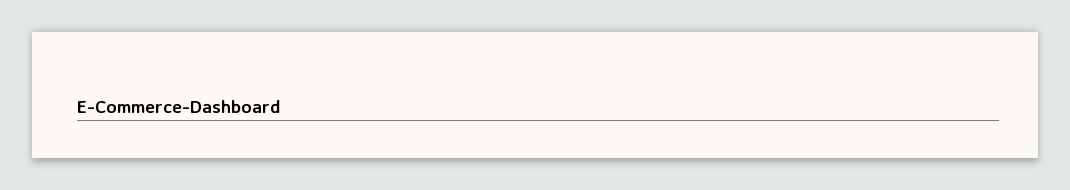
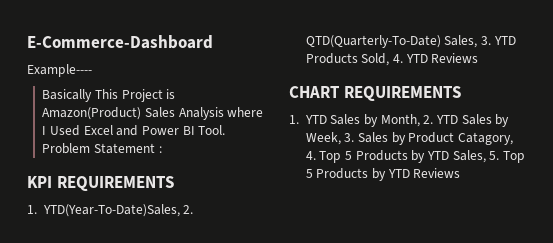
(280, 106) none -> [27,64,92,77] [42,89,176,102] [42,107,264,120] [42,125,226,136] [42,143,162,154] [27,176,174,192] [27,204,194,217] [305,35,516,48] [305,53,479,66] [289,86,461,102] [289,114,510,127] [305,132,513,145] [305,150,525,163] [305,168,461,181] // Example---- // Basically This Project is Amazon(Product) Sales Analysis where I Used Excel and Power BI Tool. Problem Statement : // KPI REQUIREMENTS // 1. YTD(Year-To-Date)Sales, 2. QTD(Quarterly-To-Date) Sales, 3. YTD Products Sold, 4. YTD Reviews // CHART REQUIREMENTS // 1. YTD Sales by Month, 2. YTD Sales by Week, 3. Sales by Product Catagory, 4. Top 5 Products by YTD Sales, 5. Top 5 Products by YTD Reviews

